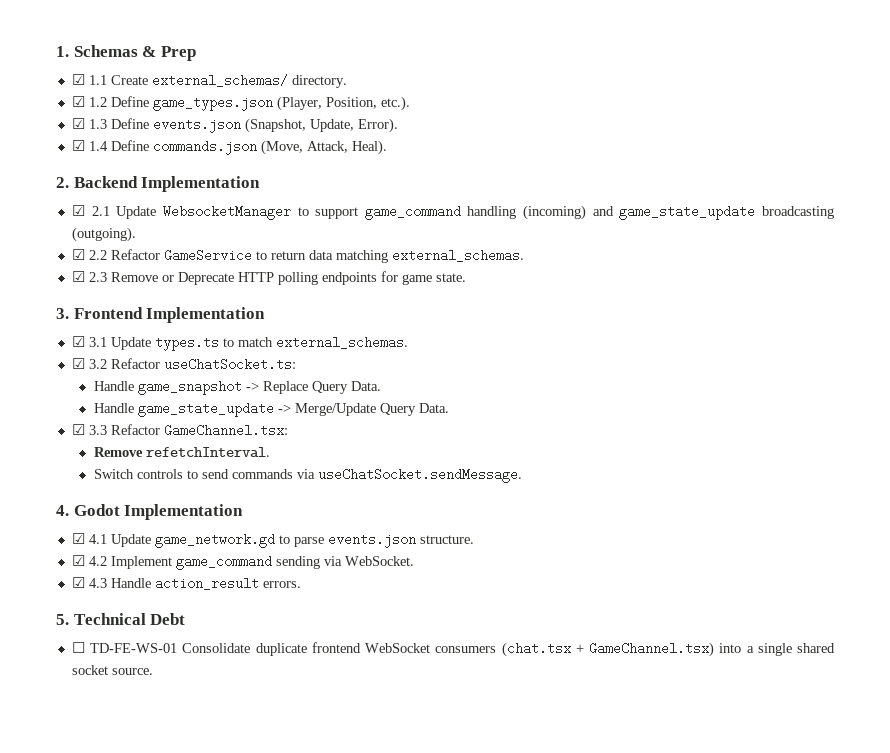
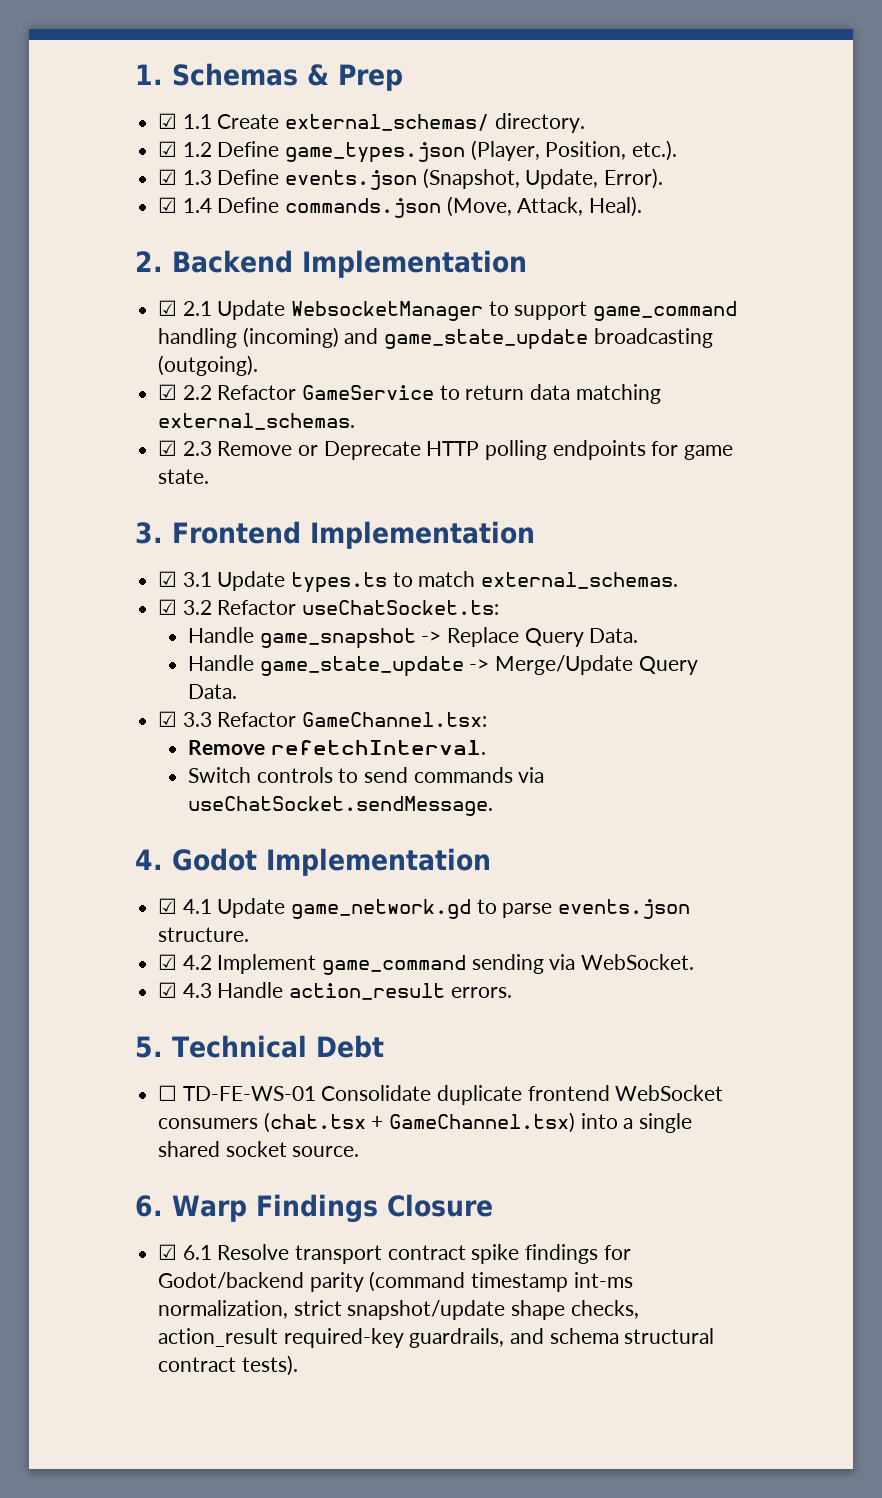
(153, 671) none -> [135,1194,493,1223] [158,1244,631,1264] [158,1271,633,1292] [158,1300,639,1320] [158,1328,715,1348] [158,1355,298,1376] // 6. Warp Findings Closure // ☑ 6.1 Resolve transport contract spike findings for Godot/backend parity (command timestamp int-ms normalization, strict snapshot/update shape checks, action_result required-key guardrails, and schema structural contract tests).

